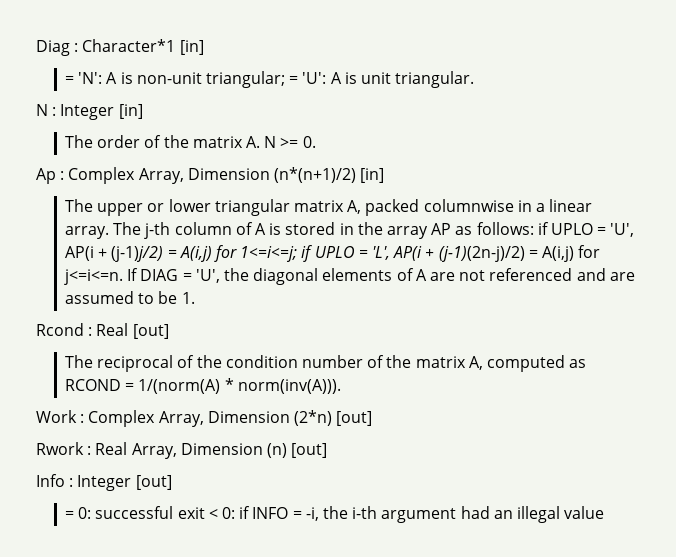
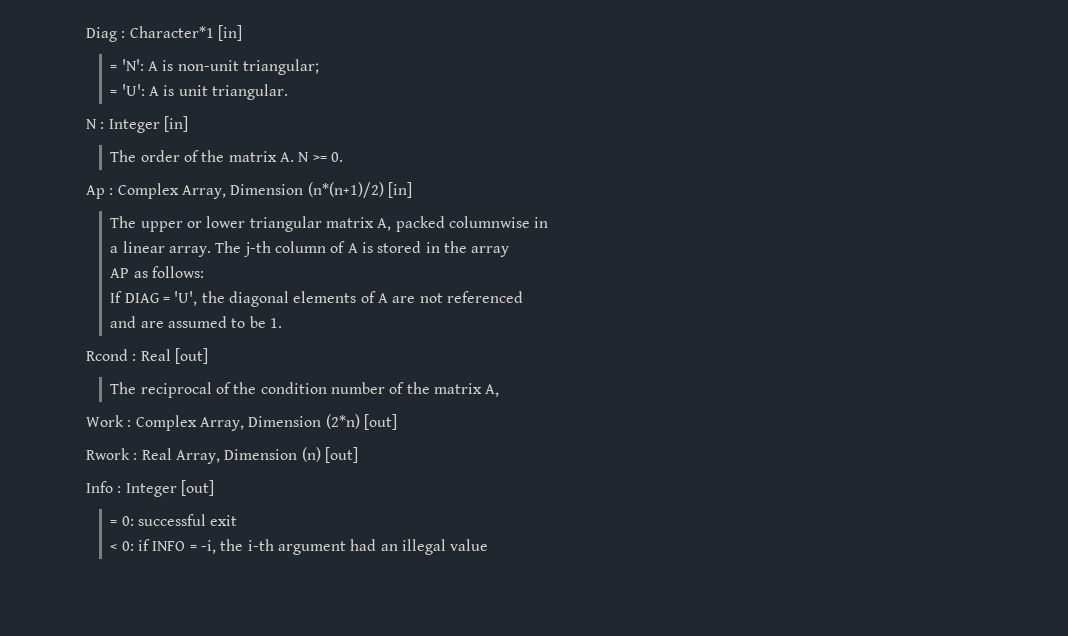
(286, 79) none -> (320, 67) //
(532, 206) none -> (549, 222) //
(428, 232) none -> (510, 251) //
[537,222,635,237] [65,245,601,262] [64,269,124,285] if UPLO = 'U', AP(i + (j-1)j/2) = A(i,j) for 1<=i<=j; if UPLO = 'L', AP(i + (j-1)(2n-j)/2) = A(i,j) for j<=i<=n. -> (205, 272) //
(573, 274) none -> (523, 297) //
[486,355,587,372] [65,378,341,394] computed as RCOND = 1/(norm(A) * norm(inv(A))). -> (500, 390) none
(205, 513) none -> (238, 520) //

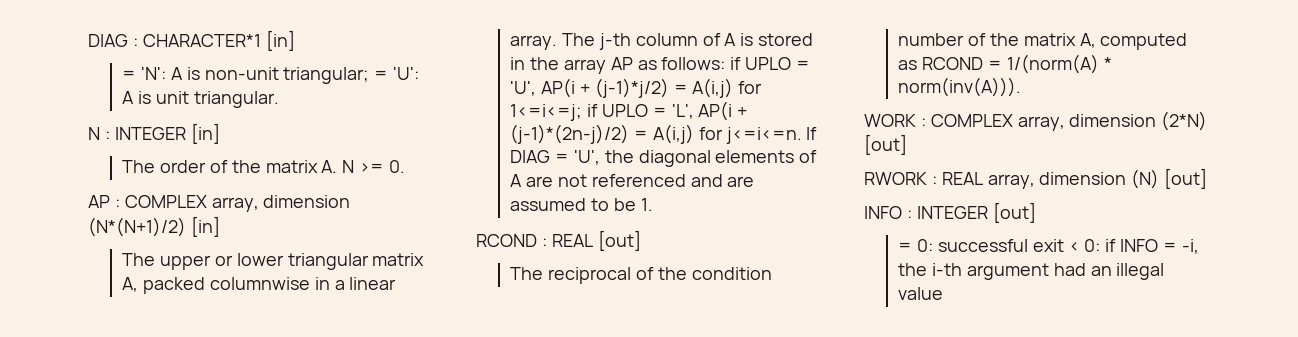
[86,26,214,42] Diag : Character*1 -> [88,34,261,47] DIAG : CHARACTER*1
(320, 67) // -> (370, 75) none
[108,119,160,133] Integer -> [114,127,186,140] INTEGER
[86,182,384,199] Ap : Complex Array, Dimension (n*(n+1)/2) -> [88,195,351,212] [88,217,186,237] AP : COMPLEX array, dimension (N*(N+1)/2)
(549, 222) // -> (330, 283) none
(510, 251) // -> (606, 66) none
(205, 272) // -> [730,57,811,70] [510,78,763,98] [510,101,748,121] [510,124,802,144] if UPLO = 'U', AP(i + (j-1)*j/2) = A(i,j) for 1<=i<=j; if UPLO = 'L', AP(i + (j-1)*(2n-j)/2) = A(i,j) for j<=i<=n.
(523, 297) // -> (686, 180) none
[86,349,171,361] Rcond : Real -> [476,234,593,247] RCOND : REAL
[86,414,397,431] [86,447,358,464] [86,481,177,497] // Work : Complex Array, Dimension (2*n) [out] // Rwork : Real Array, Dimension (n) [out] // Info : Integer -> [1100,33,1188,50] [898,54,1112,74] [898,77,1022,97] [864,111,1208,131] [864,134,907,155] [864,168,1208,189] [864,206,988,219] computed as RCOND = 1/(norm(A) * norm(inv(A))). // WORK : COMPLEX array, dimension (2*N) [out] // RWORK : REAL array, dimension (N) [out] // INFO : INTEGER
(238, 520) // -> (1064, 245) none

